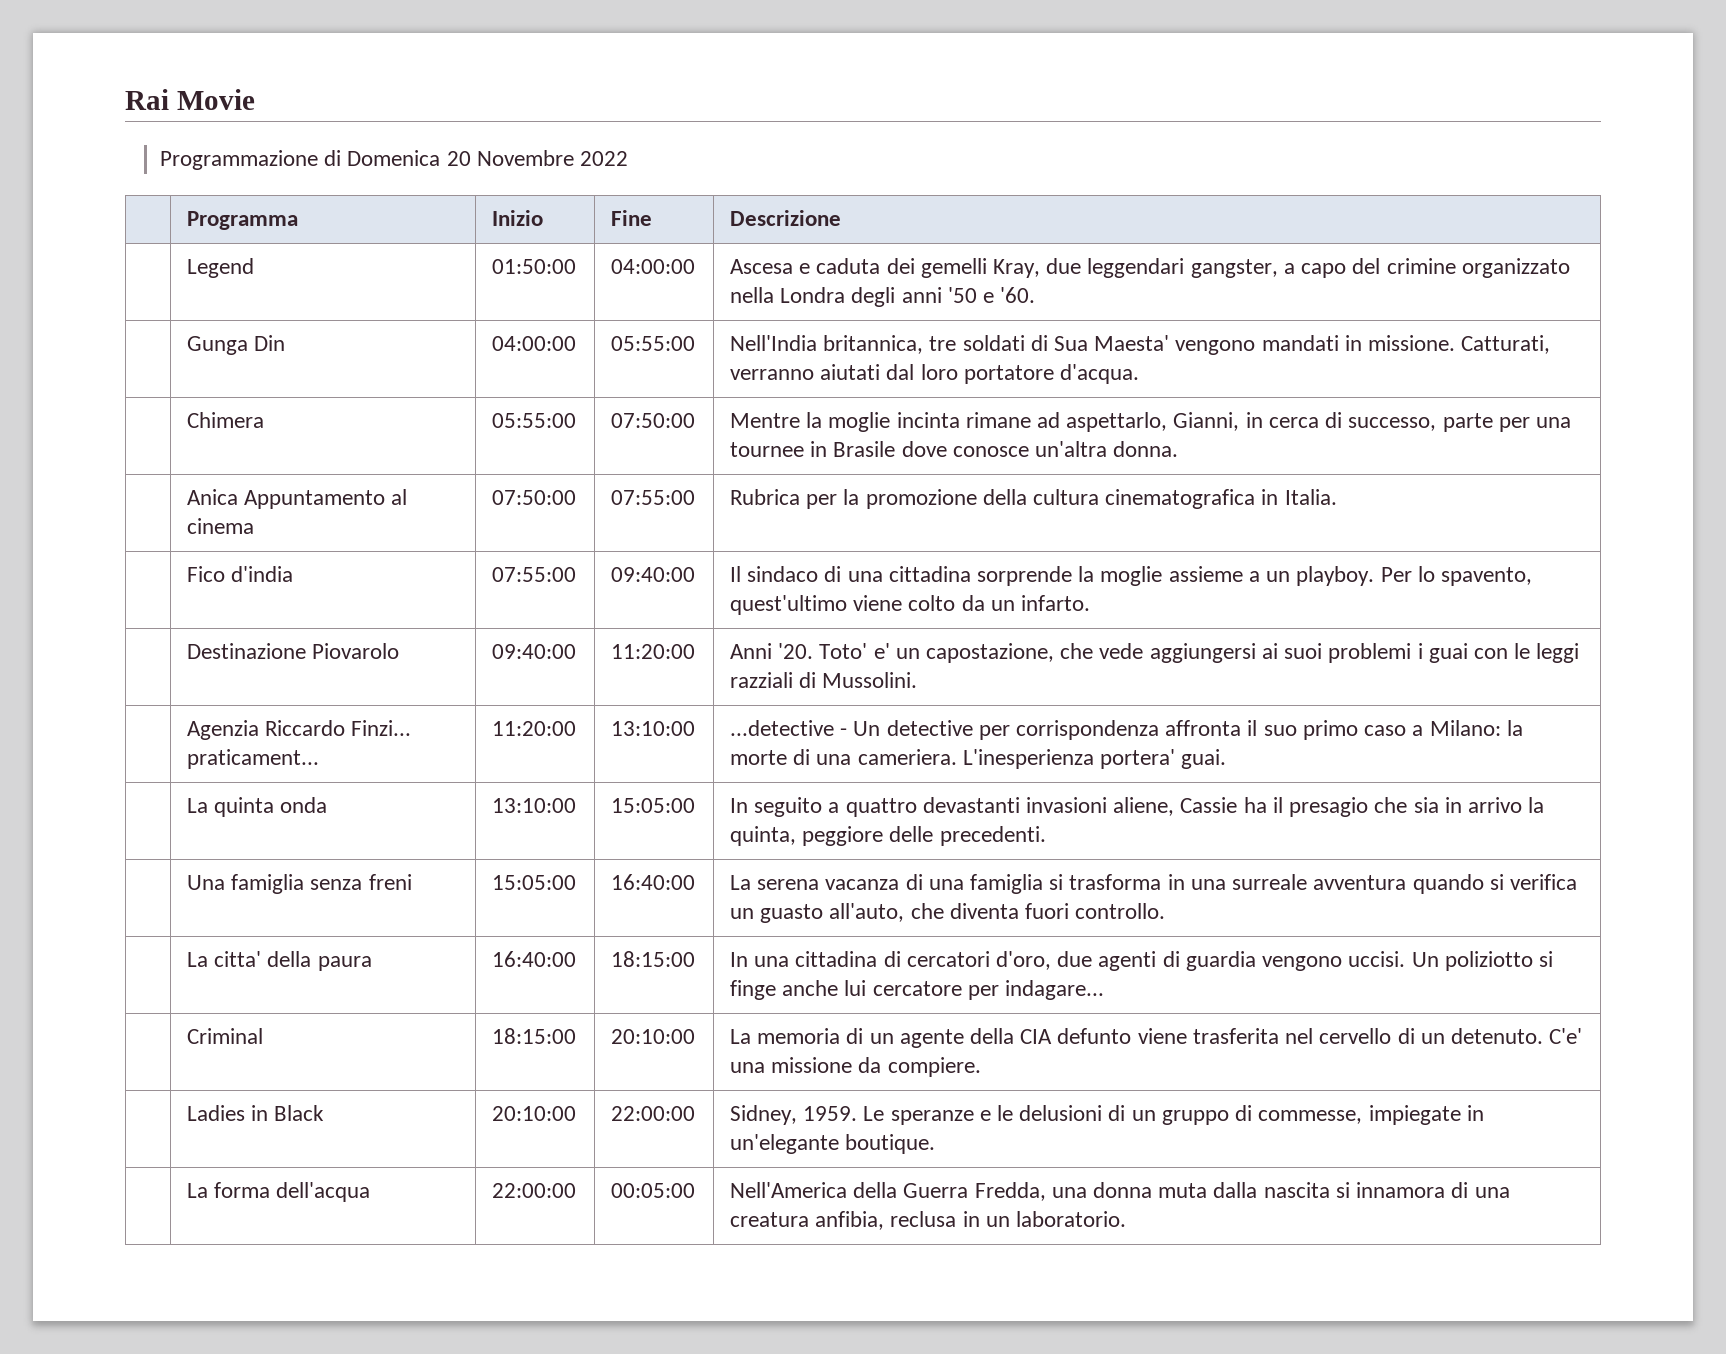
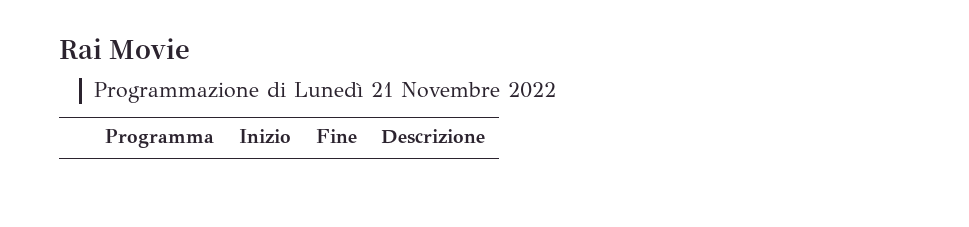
[347,150,471,166] Domenica 20 -> [293,82,393,97] Lunedì 21
[187,258,255,278] [492,259,577,274] [611,259,696,274] [730,258,1570,278] [730,287,1036,307] [187,335,286,355] [492,336,577,351] [611,336,696,351] [730,335,1551,355] [730,364,1140,384] [187,412,265,428] [492,413,577,428] [611,413,696,428] [730,412,1571,432] [730,441,1179,457] [187,489,408,509] [187,518,255,534] [492,490,577,505] [611,490,696,505] [730,489,1337,509] [187,566,294,582] [492,567,577,582] [611,567,696,582] [730,566,1532,586] [730,595,1091,615] [187,643,400,659] [492,644,577,659] [611,644,696,659] [730,643,1580,663] [730,672,918,688] [187,720,412,740] [187,749,320,769] [492,721,577,736] [611,721,696,736] [730,720,1523,740] [730,749,1227,769] [187,797,328,817] [492,798,577,813] [611,798,696,813] [730,797,1545,817] [730,826,1046,846] [187,874,412,894] [492,875,577,890] [611,874,696,890] [730,874,1577,894] [730,903,1166,923] [187,951,372,971] [492,951,577,967] [611,951,696,967] [730,951,1553,971] [730,980,1105,1000] [187,1028,264,1044] [492,1028,577,1044] [611,1029,696,1044] [730,1028,1583,1048] [730,1057,981,1077] [187,1105,325,1121] [492,1106,577,1121] [611,1106,696,1121] [730,1105,1484,1125] [730,1134,936,1154] [187,1182,371,1202] [492,1183,577,1198] [611,1183,696,1198] [730,1182,1510,1201] [730,1211,1127,1230] // | Legend | 01:50:00 | 04:00:00 | Ascesa e caduta dei gemelli Kray, due leggendari gangster, a capo del crimine organizzato nella Londra degli anni '50 e '60. // | Gunga Din | 04:00:00 | 05:55:00 | Nell'India britannica, tre soldati di Sua Maesta' vengono mandati in missione. Catturati, verranno aiutati dal loro portatore d'acqua. // | Chimera | 05:55:00 | 07:50:00 | Mentre la moglie incinta rimane ad aspettarlo, Gianni, in cerca di successo, parte per una tournee in Brasile dove conosce un'altra donna. // | Anica Appuntamento al cinema | 07:50:00 | 07:55:00 | Rubrica per la promozione della cultura cinematografica in Italia. // | Fico d'india | 07:55:00 | 09:40:00 | Il sindaco di una cittadina sorprende la moglie assieme a un playboy. Per lo spavento, quest'ultimo viene colto da un infarto. // | Destinazione Piovarolo | 09:40:00 | 11:20:00 | Anni '20. Toto' e' un capostazione, che vede aggiungersi ai suoi problemi i guai con le leggi razziali di Mussolini. // | Agenzia Riccardo Finzi... praticament... | 11:20:00 | 13:10:00 | ...detective - Un detective per corrispondenza affronta il suo primo caso a Milano: la morte di una cameriera. L'inesperienza portera' guai. // | La quinta onda | 13:10:00 | 15:05:00 | In seguito a quattro devastanti invasioni aliene, Cassie ha il presagio che sia in arrivo la quinta, peggiore delle precedenti. // | Una famiglia senza freni | 15:05:00 | 16:40:00 | La serena vacanza di una famiglia si trasforma in una surreale avventura quando si verifica un guasto all'auto, che diventa fuori controllo. // | La citta' della paura | 16:40:00 | 18:15:00 | In una cittadina di cercatori d'oro, due agenti di guardia vengono uccisi. Un poliziotto si finge anche lui cercatore per indagare... // | Criminal | 18:15:00 | 20:10:00 | La memoria di un agente della CIA defunto viene trasferita nel cervello di un detenuto. C'e' una missione da compiere. // | Ladies in Black | 20:10:00 | 22:00:00 | Sidney, 1959. Le speranze e le delusioni di un gruppo di commesse, impiegate in un'elegante boutique. // | La forma dell'acqua | 22:00:00 | 00:05:00 | Nell'America della Guerra Fredda, una donna muta dalla nascita si innamora di una creatura anfibia, reclusa in un laboratorio. -> (485, 136) none

